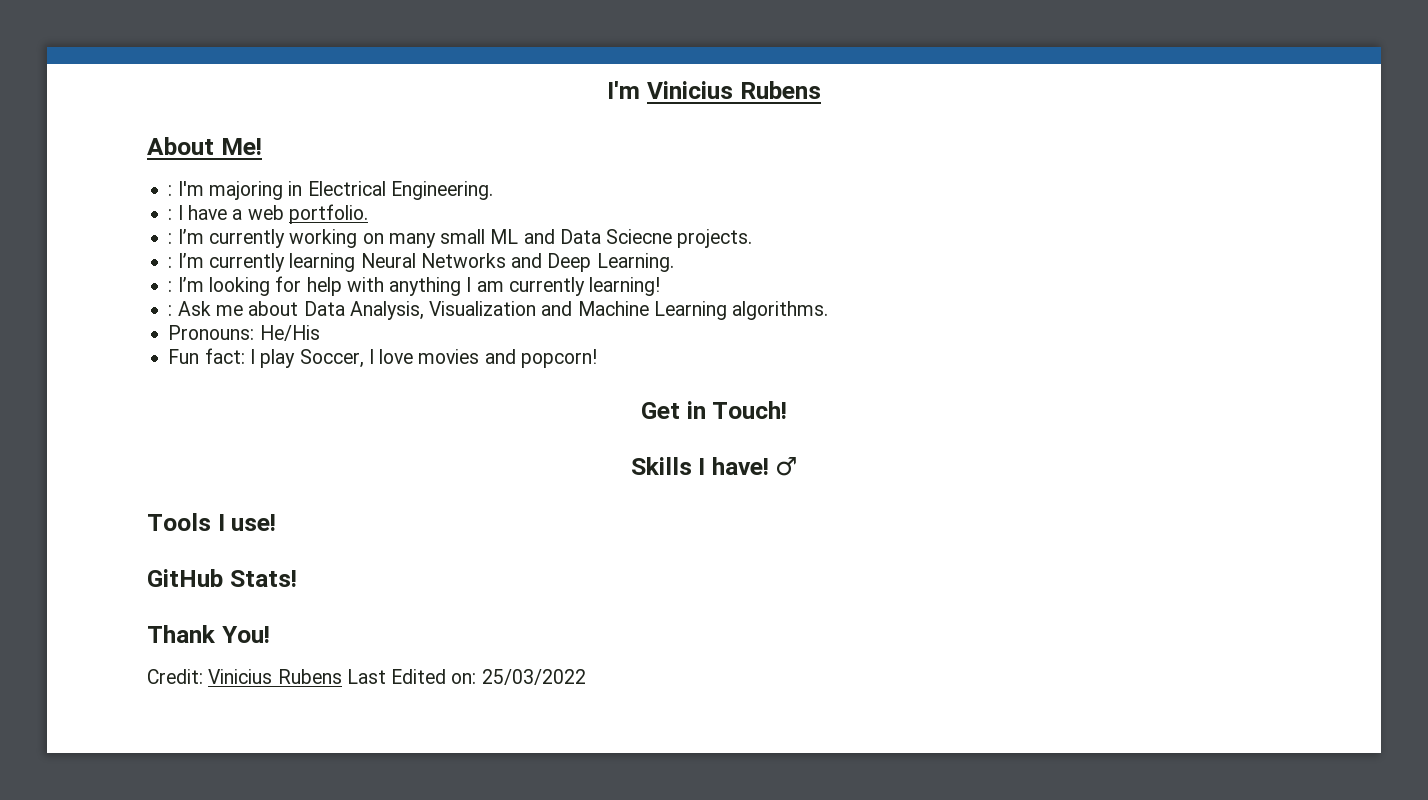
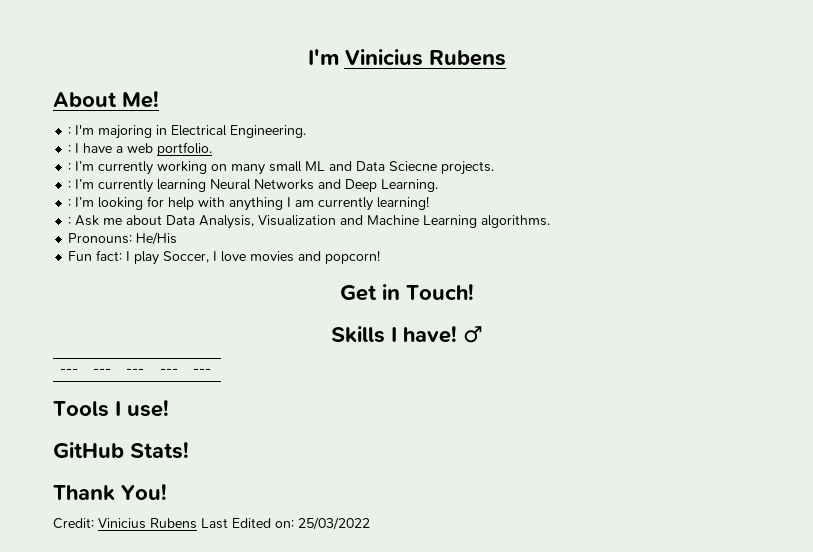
(798, 466) none -> [60,368,79,374] [93,368,112,374] [126,368,145,374] [160,368,179,374] [193,368,212,374] // --- | --- | --- | --- | ---

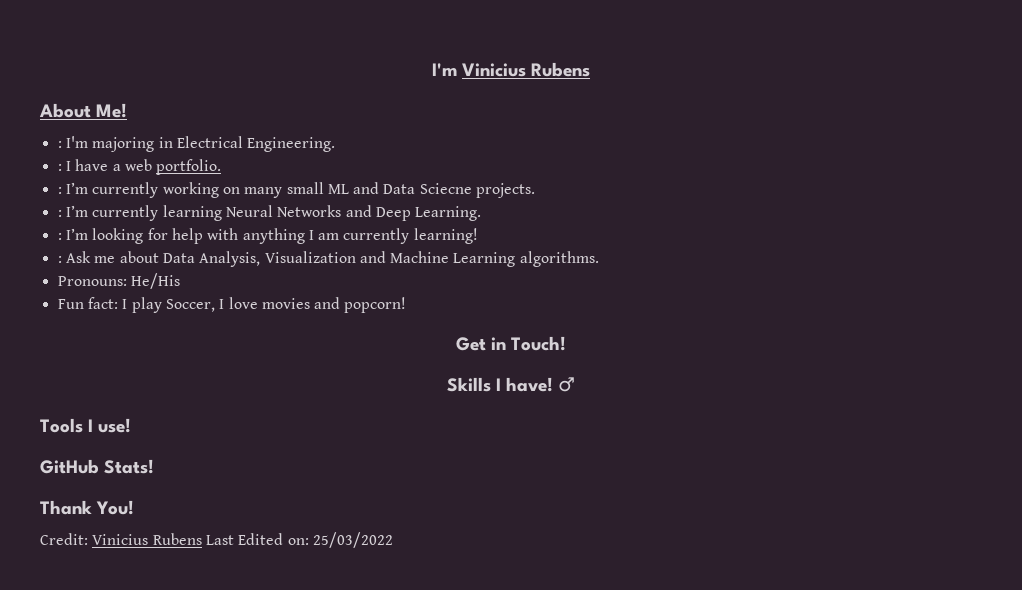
[60,368,79,374] [93,368,112,374] [126,368,145,374] [160,368,179,374] [193,368,212,374] // --- | --- | --- | --- | --- -> (576, 384) none

